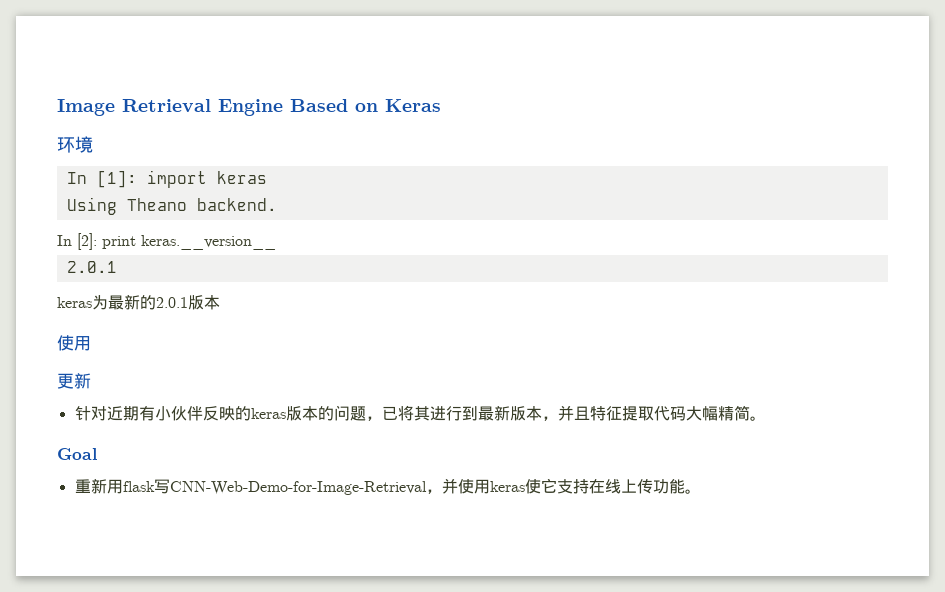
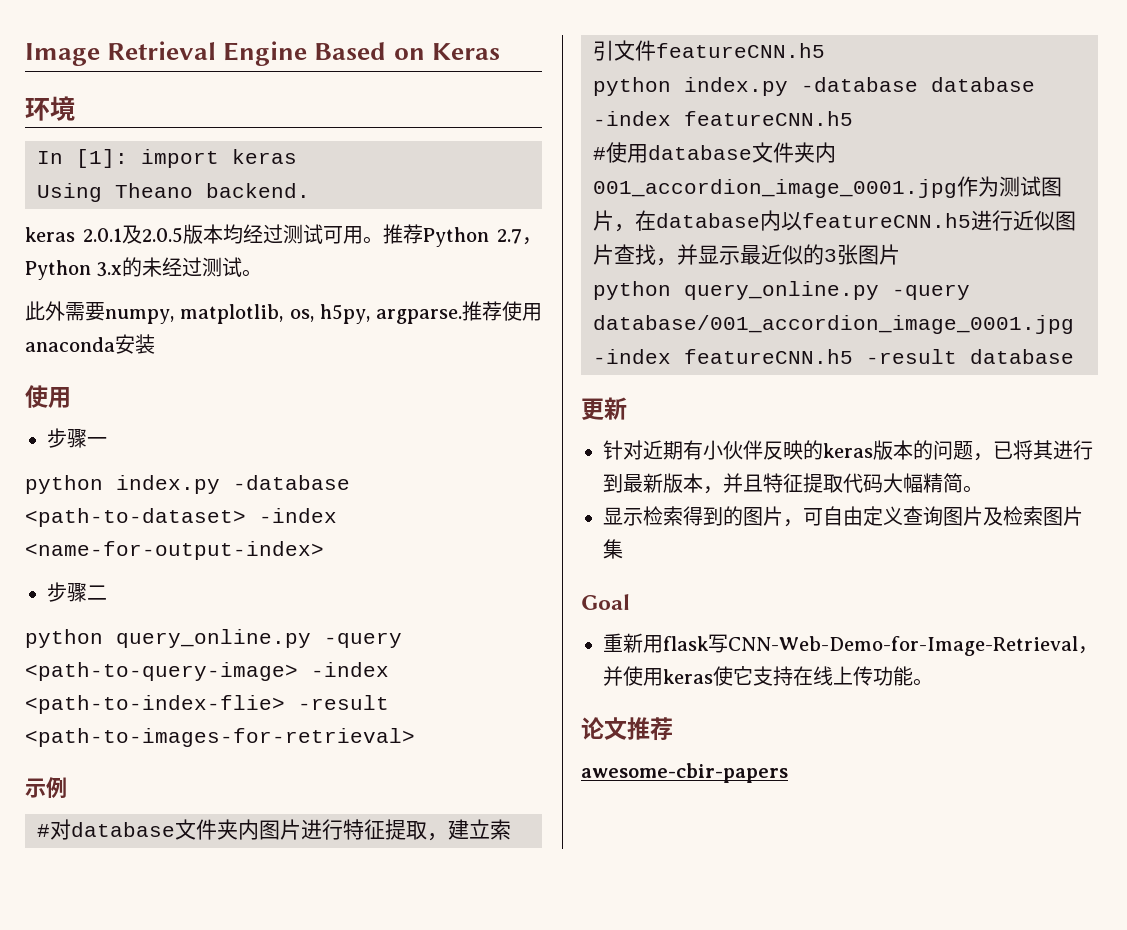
[57,233,276,250] [66,261,117,273] [57,294,220,310] [57,335,91,351] In [2]: print keras.__version__ // 2.0.1 // keras为最新的2.0.1版本 // 使用 -> [25,224,542,247] [25,257,263,280] [25,301,542,324] [25,334,155,354] [25,385,71,408] [47,428,107,448] [25,475,350,494] [25,508,337,527] [25,541,324,560] [47,582,107,602] [25,629,402,648] [25,662,389,681] [25,695,389,714] [25,728,415,747] [25,777,67,798] [37,819,511,841] [593,40,825,61] [593,77,1035,96] [593,111,853,126] [593,142,836,163] [593,176,1062,198] [593,210,1076,232] [593,244,900,266] [593,281,970,300] [593,315,1074,334] [593,349,1074,364] keras 2.0.1及2.0.5版本均经过测试可用。推荐Python 2.7，Python 3.x的未经过测试。 // 此外需要numpy, matplotlib, os, h5py, argparse.推荐使用anaconda安装 // 使用 // 步骤一 // python index.py -database <path-to-dataset> -index <name-for-output-index> // 步骤二 // python query_online.py -query <path-to-query-image> -index <path-to-index-flie> -result <path-to-images-for-retrieval> // 示例 // #对database文件夹内图片进行特征提取，建立索引文件featureCNN.h5 // python index.py -database database -index featureCNN.h5 // #使用database文件夹内001_accordion_image_0001.jpg作为测试图片，在database内以featureCNN.h5进行近似图片查找，并显示最近似的3张图片 // python query_online.py -query database/001_accordion_image_0001.jpg -index featureCNN.h5 -result database
(766, 418) none -> [603,506,1083,527] [603,539,623,559] // 显示检索得到的图片，可自由定义查询图片及检索图片集
(701, 491) none -> [581,717,673,741] [581,763,788,783] // 论文推荐 // awesome-cbir-papers

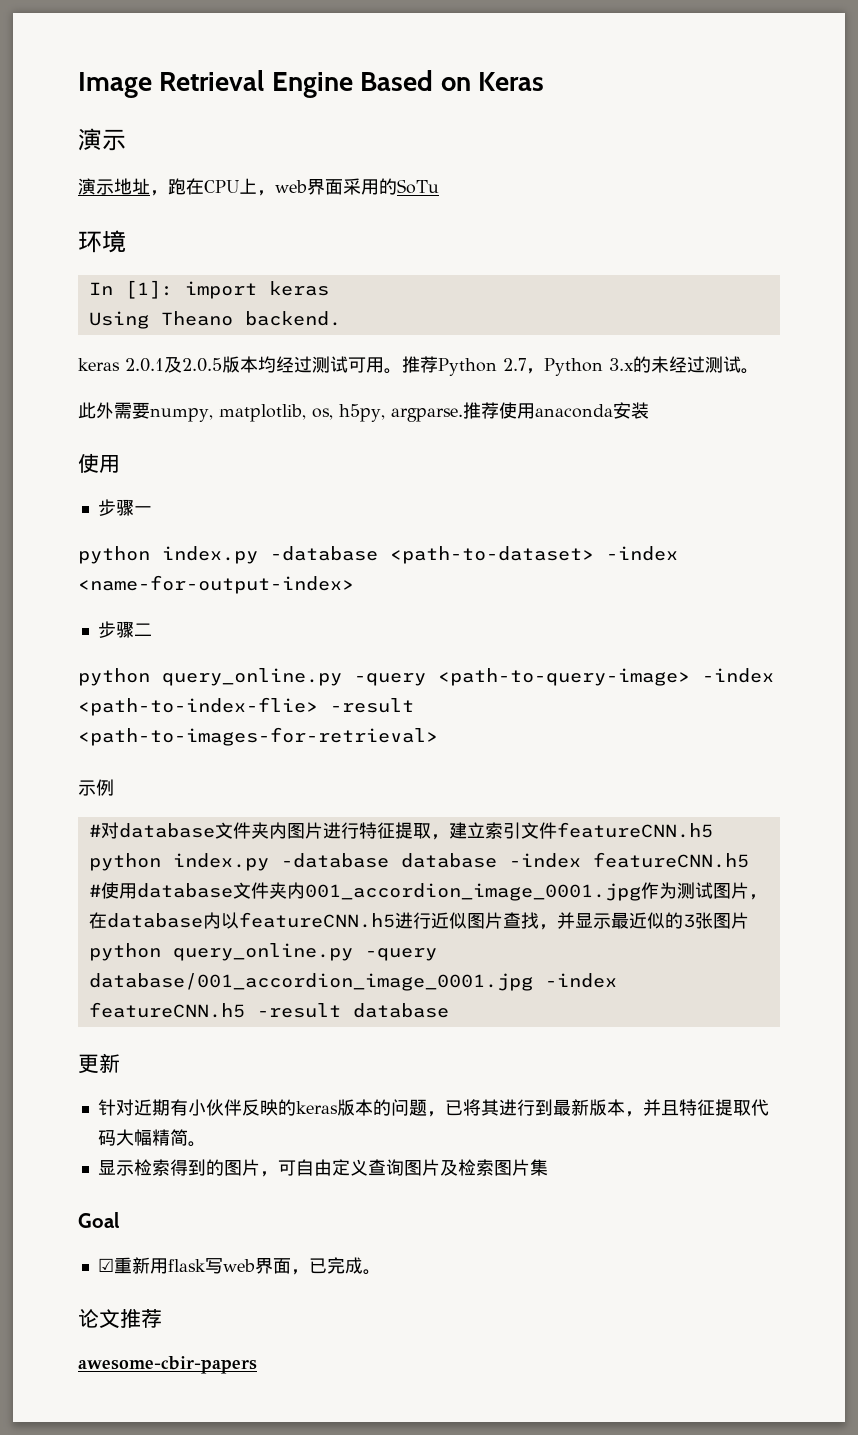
(500, 51) none -> [78,128,126,151] [78,178,439,196] // 演示 // 演示地址，跑在CPU上，web界面采用的SoTu
(630, 602) none -> [97,1258,114,1272] ☑
[728,636,1098,656] [603,666,913,686] CNN-Web-Demo-for-Image-Retrieval，并使用keras使它支持在线上传功能 -> [222,1257,363,1275] web界面，已完成

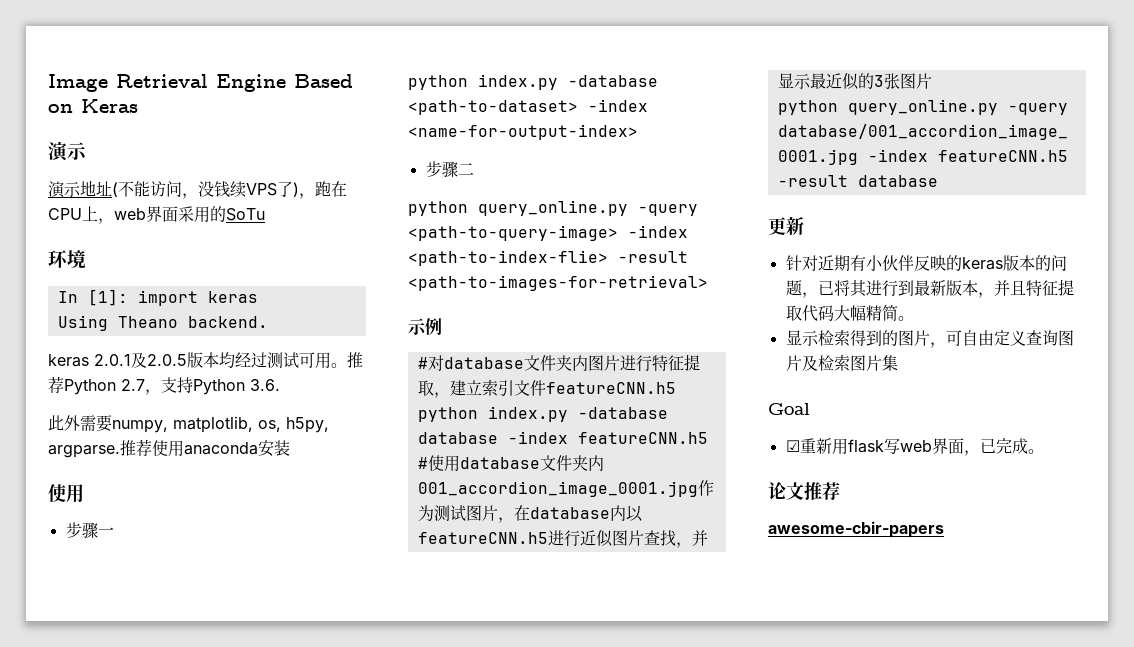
(150, 186) none -> [112,181,299,199] (不能访问，没钱续VPS了)
[544,356,759,376] Python 3.x的未经过测试。 -> [161,377,280,395] 支持Python 3.6.

